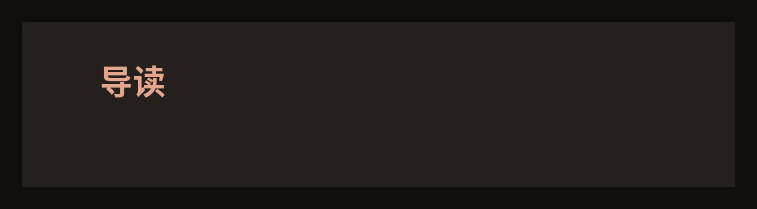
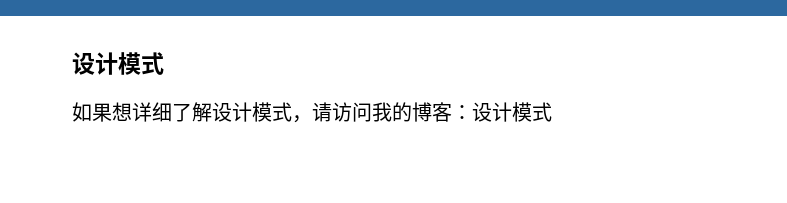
[100,65,166,98] 导读 -> [72,52,164,75] [72,102,552,123] 设计模式 // 如果想详细了解设计模式，请访问我的博客：设计模式

